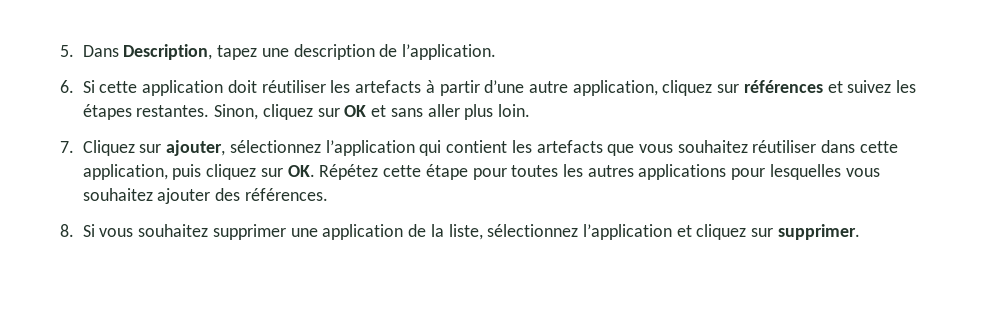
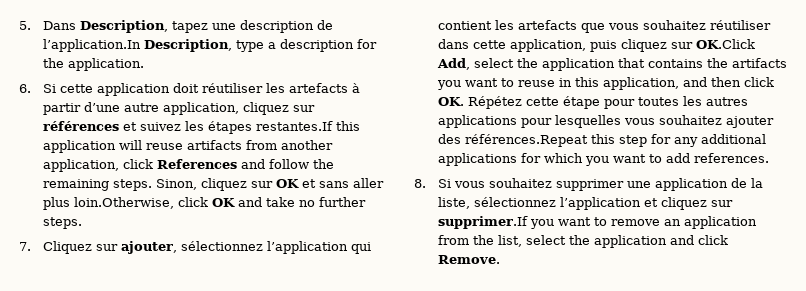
[402,44,497,60] l’application. -> [42,39,377,52] [42,58,144,71] l’application.In Description, type a description for the application.
[136,105,210,117] restantes. -> [255,121,360,131] [42,140,333,153] [42,159,334,172] [42,179,152,191] restantes.If this application will reuse artifacts from another application, click References and follow the remaining steps.
[498,104,531,117] loin. -> [73,197,366,209] [42,217,82,229] loin.Otherwise, click OK and take no further steps.
(283, 172) none -> [695,39,755,49] [436,58,787,71] [436,77,774,90] OK.Click Add, select the application that contains the artifacts you want to reuse in this application, and then click
[244,188,328,201] références. -> [464,134,766,147] [437,153,769,166] références.Repeat this step for any additional applications for which you want to add references.
[777,224,860,240] supprimer. -> [437,216,757,229] [437,235,728,248] [437,255,500,264] supprimer.If you want to remove an application from the list, select the application and click Remove.

